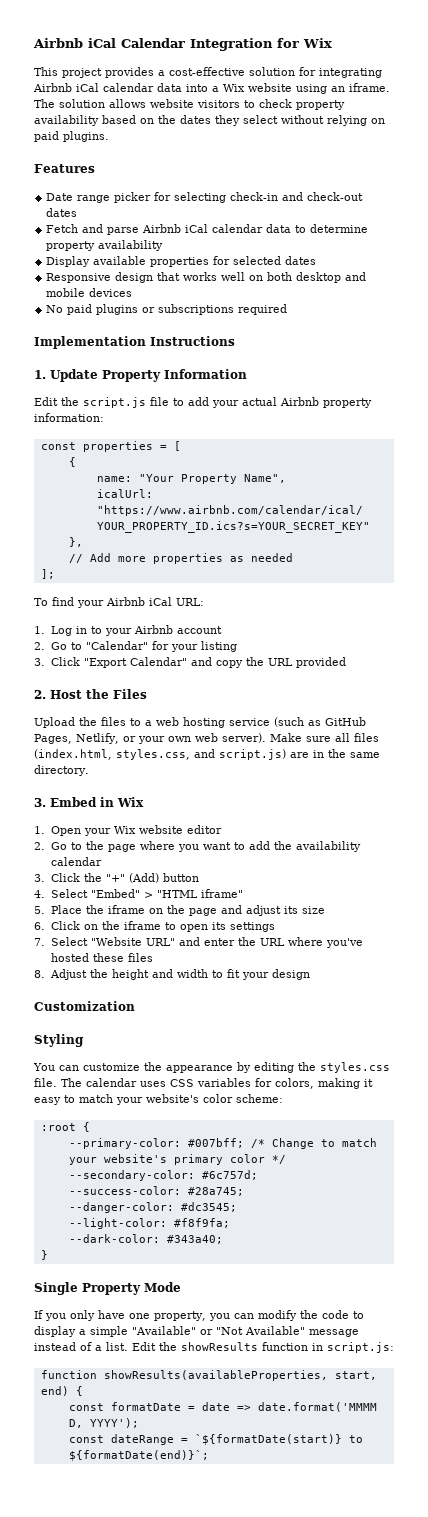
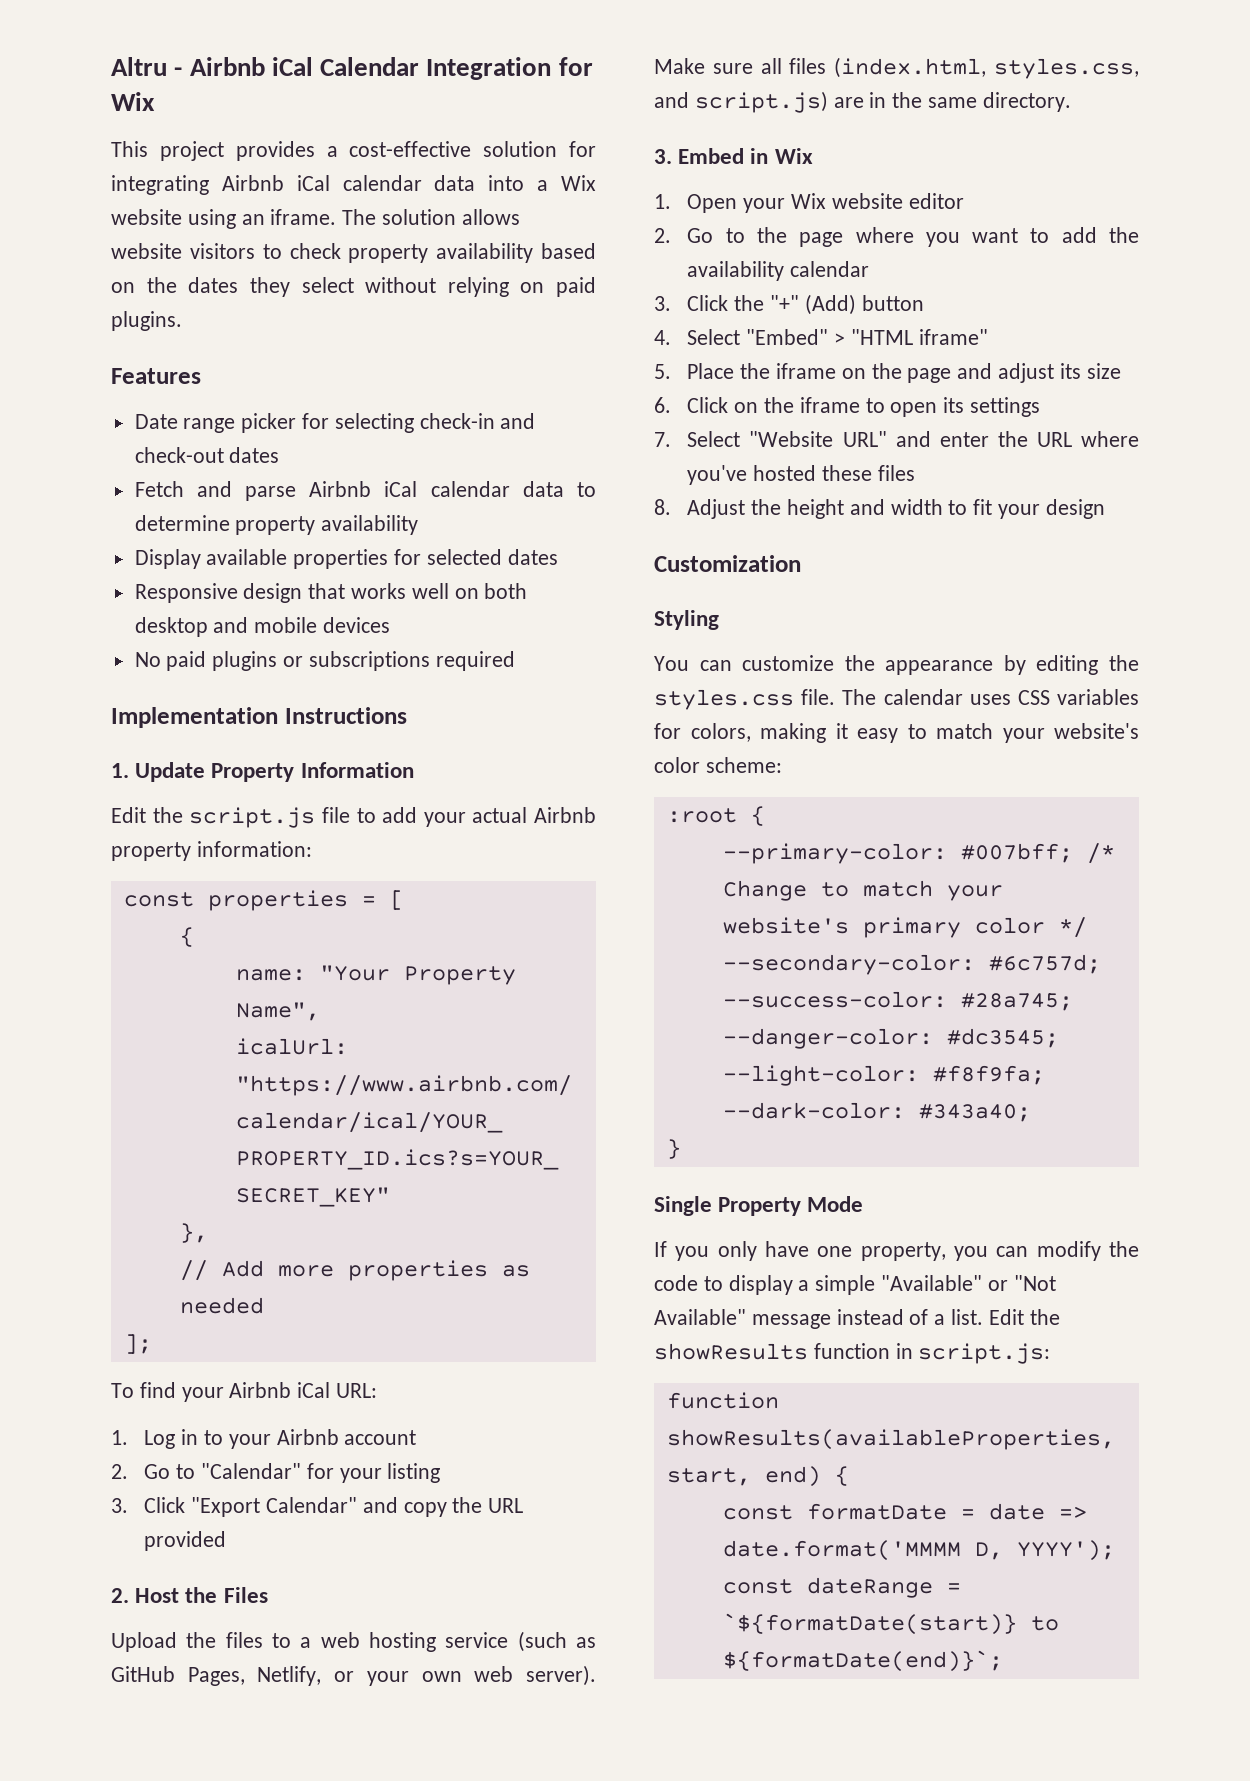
(33, 43) none -> [111,57,183,76] Altru -

